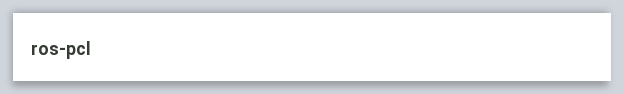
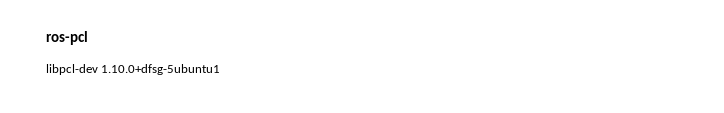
(91, 50) none -> [46,64,221,75] // libpcl-dev 1.10.0+dfsg-5ubuntu1

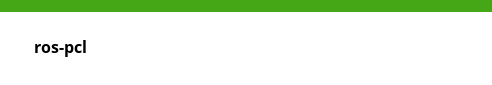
[46,64,221,75] // libpcl-dev 1.10.0+dfsg-5ubuntu1 -> (87, 48) none

